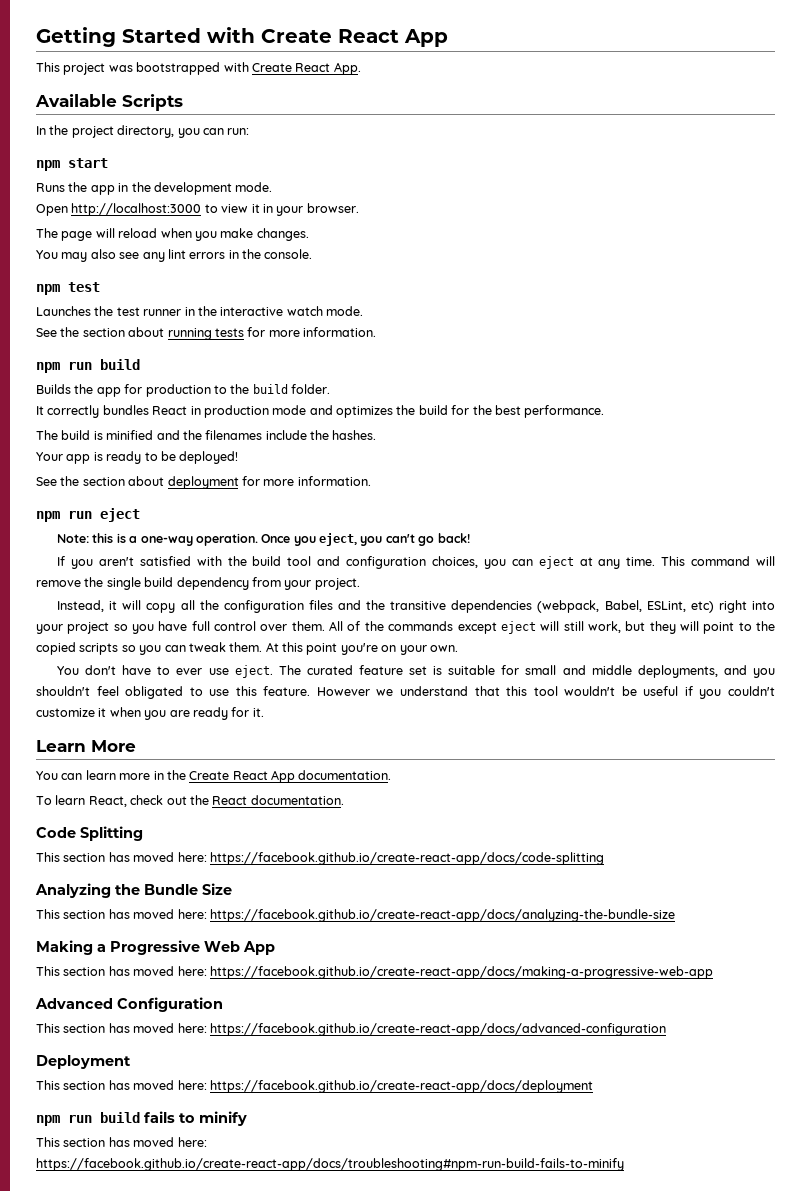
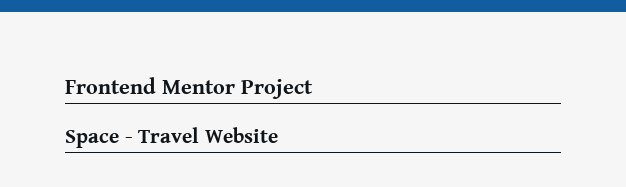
[36,27,448,47] [36,62,361,75] [35,94,183,111] [36,125,250,138] [36,158,108,171] [36,182,273,195] [36,203,359,216] [36,228,309,241] [36,249,313,262] [36,282,100,295] [36,306,363,316] [36,327,376,340] [36,359,140,373] [36,384,330,397] [36,405,605,418] [36,430,377,440] [36,451,239,464] [36,476,371,489] [36,508,140,522] [57,533,470,546] [57,556,775,569] [36,577,360,590] [57,600,776,613] [36,621,775,634] [36,642,458,655] [57,665,775,678] [36,686,775,699] [36,707,264,720] [36,740,136,752] [36,770,392,783] [36,795,344,807] [36,826,143,841] [36,852,604,865] [35,883,232,898] [36,909,675,922] [36,940,275,955] [36,966,713,979] [35,997,223,1012] [36,1023,666,1036] [36,1055,131,1069] [36,1080,593,1093] [36,1111,247,1126] [36,1137,207,1147] [36,1158,624,1171] Getting Started with Create React App // This project was bootstrapped with Create React App. // Available Scripts // In the project directory, you can run: // npm start // Runs the app in the development mode. // Open http://localhost:3000 to view it in your browser. // The page will reload when you make changes. // You may also see any lint errors in the console. // npm test // Launches the test runner in the interactive watch mode. // See the section about running tests for more information. // npm run build // Builds the app for production to the build folder. // It correctly bundles React in production mode and optimizes the build for the best performance. // The build is minified and the filenames include the hashes. // Your app is ready to be deployed! // See the section about deployment for more information. // npm run eject // Note: this is a one-way operation. Once you eject, you can't go back! // If you aren't satisfied with the build tool and configuration choices, you can eject at any time. This command will remove the single build dependency from your project. // Instead, it will copy all the configuration files and the transitive dependencies (webpack, Babel, ESLint, etc) right into your project so you have full control over them. All of the commands except eject will still work, but they will point to the copied scripts so you can tweak them. At this point you're on your own. // You don't have to ever use eject. The curated feature set is suitable for small and middle deployments, and you shouldn't feel obligated to use this feature. However we understand that this tool wouldn't be useful if you couldn't customize it when you are ready for it. // Learn More // You can learn more in the Create React App documentation. // To learn React, check out the React documentation. // Code Splitting // This section has moved here: https://facebook.github.io/create-react-app/docs/code-splitting // Analyzing the Bundle Size // This section has moved here: https://facebook.github.io/create-react-app/docs/analyzing-the-bundle-size // Making a Progressive Web App // This section has moved here: https://facebook.github.io/create-react-app/docs/making-a-progressive-web-app // Advanced Configuration // This section has moved here: https://facebook.github.io/create-react-app/docs/advanced-configuration // Deployment // This section has moved here: https://facebook.github.io/create-react-app/docs/deployment // npm run build fails to minify // This section has moved here: https://facebook.github.io/create-react-app/docs/troubleshooting#npm-run-build-fails-to-minify -> [65,77,313,99] [65,127,278,148] Frontend Mentor Project // Space - Travel Website

